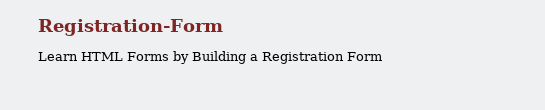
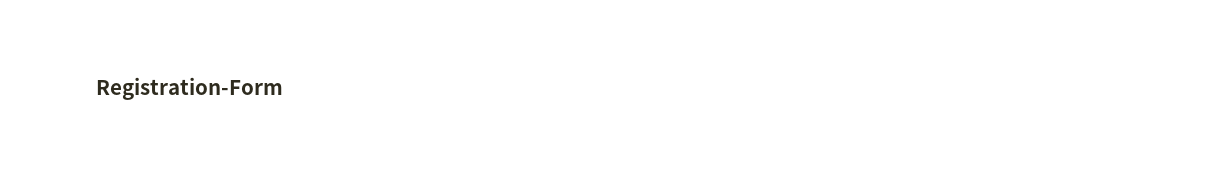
[38,51,382,64] // Learn HTML Forms by Building a Registration Form -> (283, 88) none

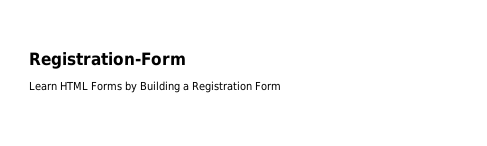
(283, 88) none -> [29,81,281,93] // Learn HTML Forms by Building a Registration Form

